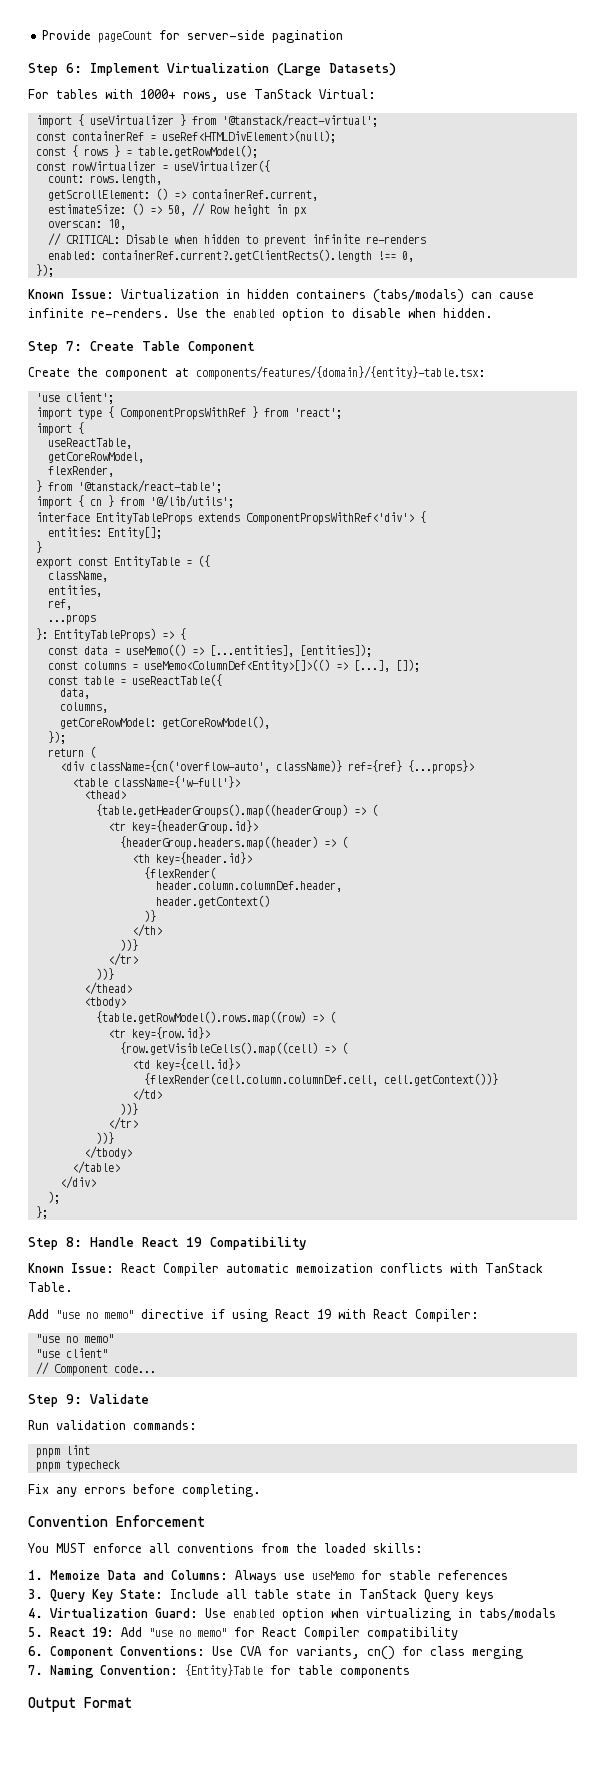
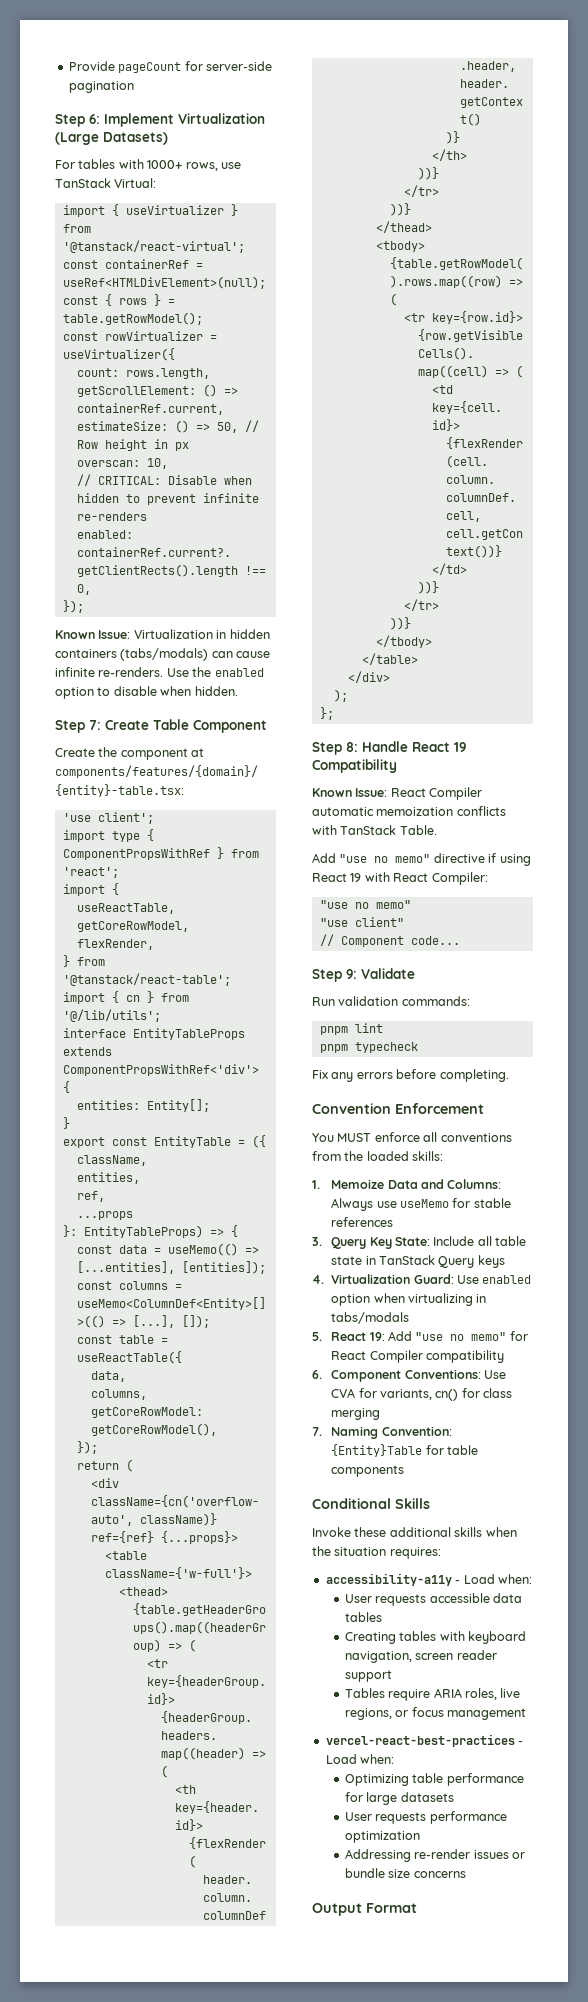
(410, 1672) none -> [312,1498,430,1509] [312,1527,517,1537] [312,1546,441,1559] [325,1573,532,1586] [344,1593,523,1606] [344,1612,382,1622] [344,1631,527,1644] [344,1650,497,1663] [344,1670,392,1682] [344,1688,521,1701] [344,1707,527,1720] [325,1734,524,1747] [325,1754,395,1764] [344,1773,524,1786] [344,1792,454,1805] [344,1811,507,1824] [344,1831,420,1843] [344,1849,526,1862] [344,1868,466,1878] // Conditional Skills // Invoke these additional skills when the situation requires: // accessibility-a11y - Load when: // User requests accessible data tables // Creating tables with keyboard navigation, screen reader support // Tables require ARIA roles, live regions, or focus management // vercel-react-best-practices - Load when: // Optimizing table performance for large datasets // User requests performance optimization // Addressing re-render issues or bundle size concerns

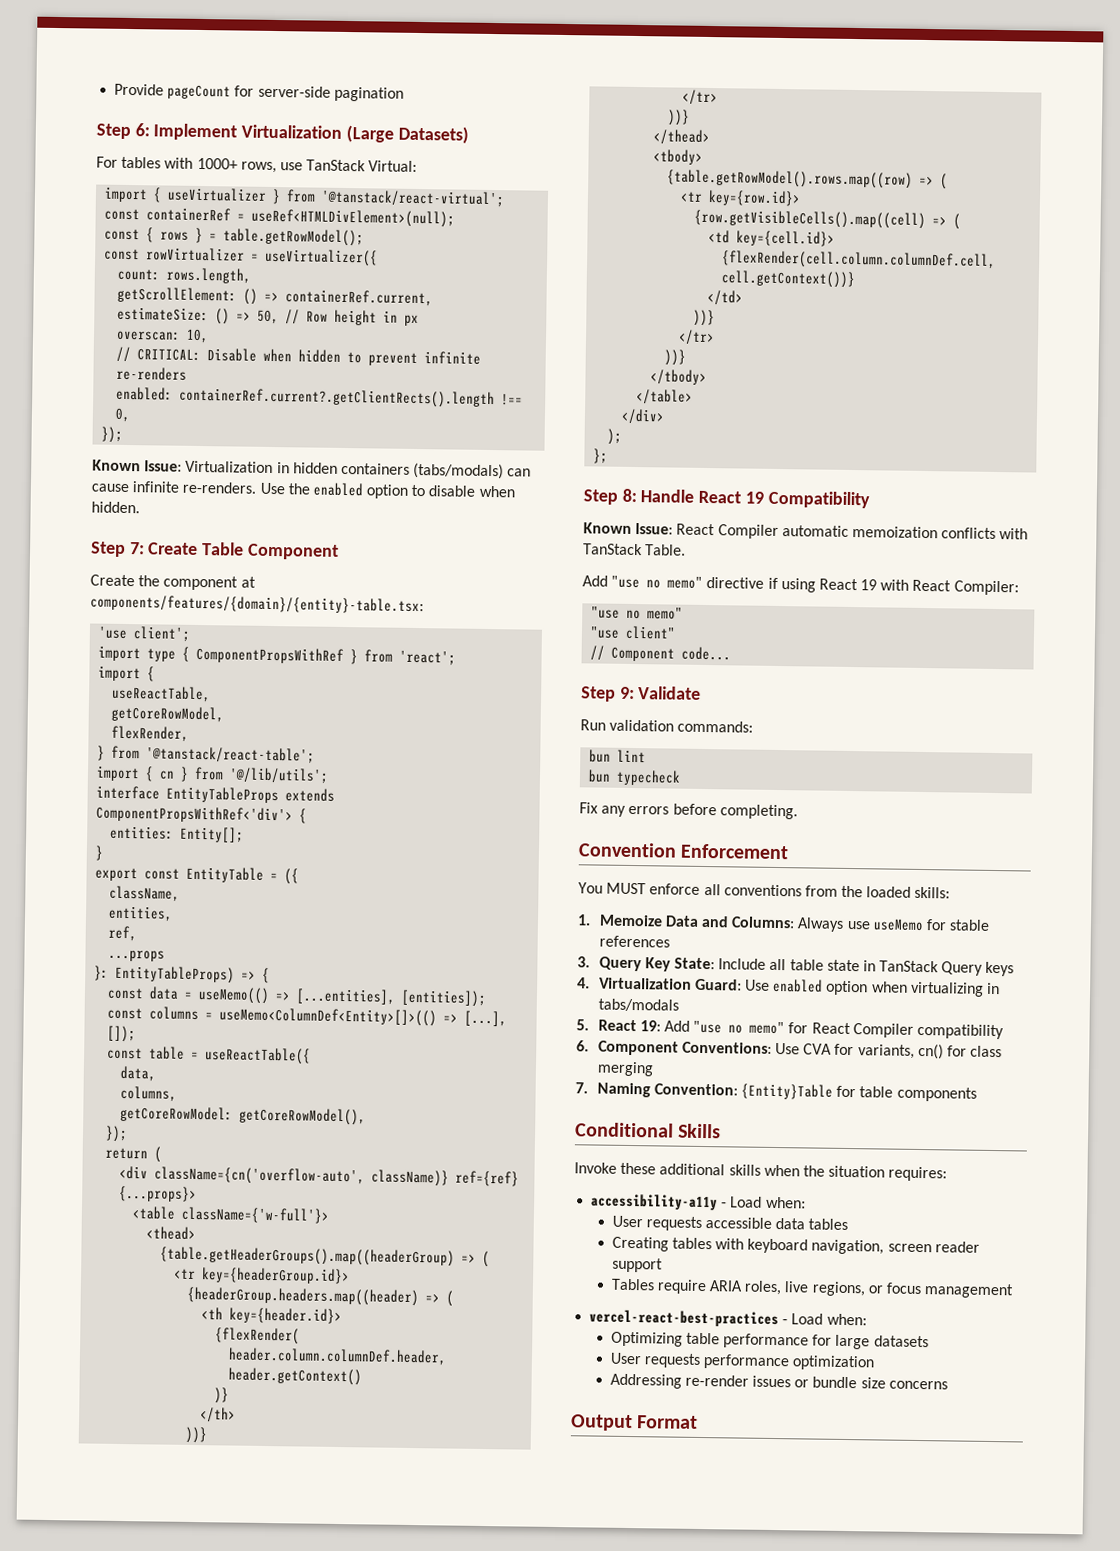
[319,1026,348,1035] pnpm -> [589,749,612,763] bun
[319,1044,348,1053] pnpm -> [588,769,612,783] bun

